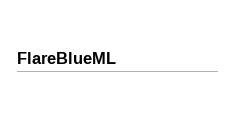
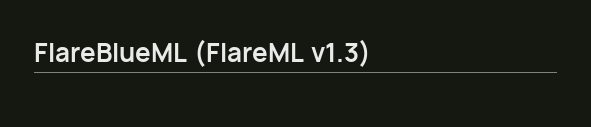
(116, 58) none -> [194,39,372,67] (FlareML v1.3)

